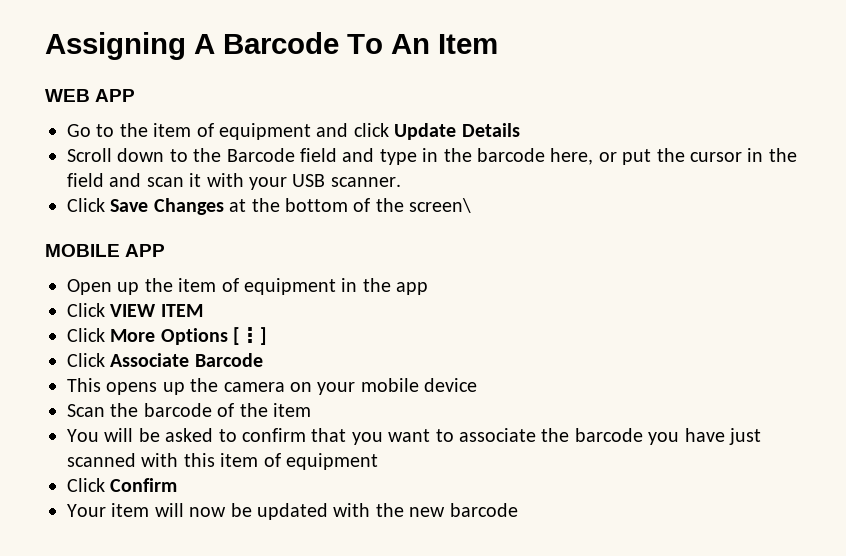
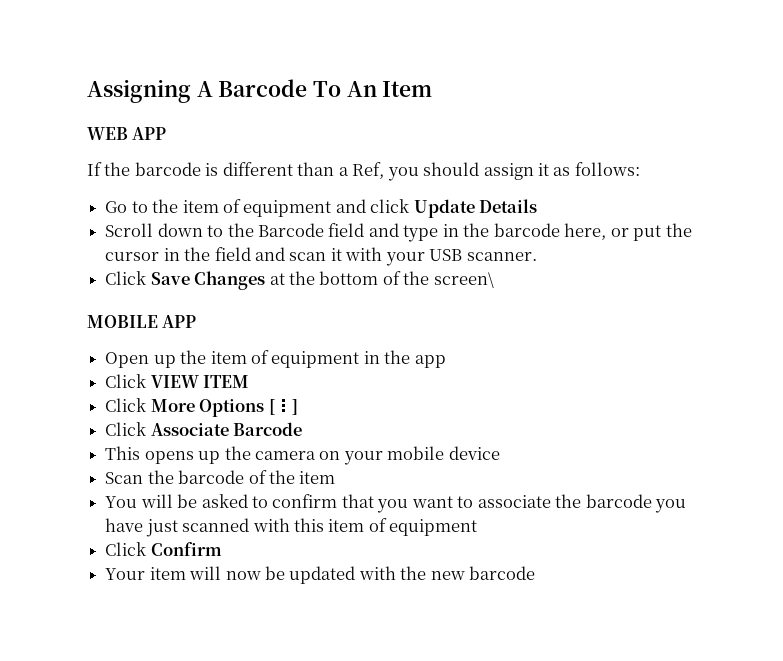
(136, 95) none -> [87,162,640,181] // If the barcode is different than a Ref, you should assign it as follows:

